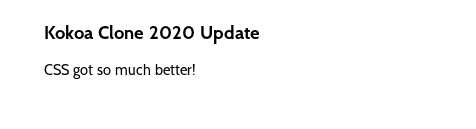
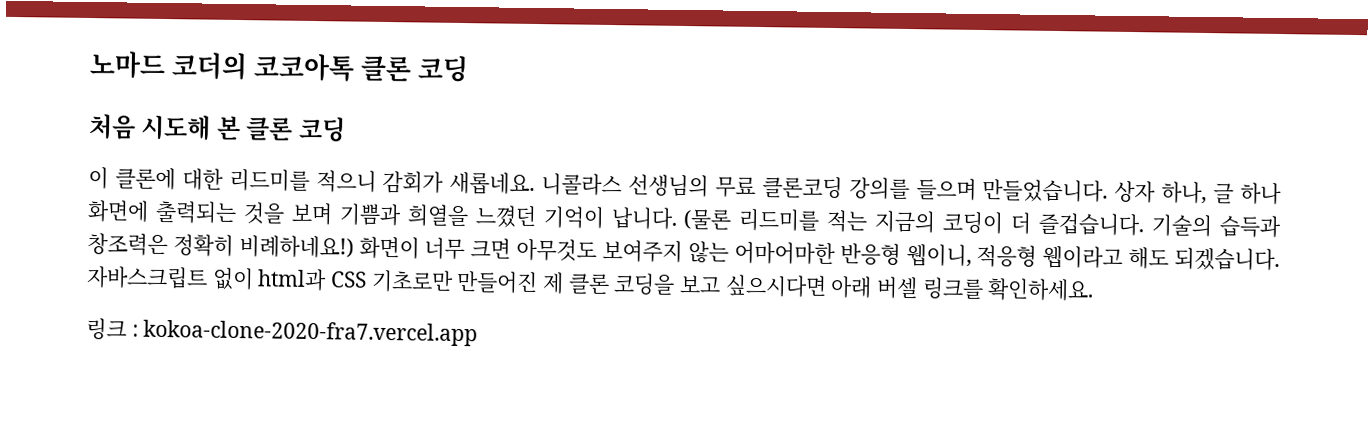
[44,25,260,44] [44,64,196,79] Kokoa Clone 2020 Update // CSS got so much better! -> [89,51,470,83] [88,113,346,142] [88,166,1283,206] [87,199,1281,239] [87,232,1280,272] [86,265,1095,302] [86,317,479,347] 노마드 코더의 코코아톡 클론 코딩 // 처음 시도해 본 클론 코딩 // 이 클론에 대한 리드미를 적으니 감회가 새롭네요. 니콜라스 선생님의 무료 클론코딩 강의를 들으며 만들었습니다. 상자 하나, 글 하나 화면에 출력되는 것을 보며 기쁨과 희열을 느꼈던 기억이 납니다. (물론 리드미를 적는 지금의 코딩이 더 즐겁습니다. 기술의 습득과 창조력은 정확히 비례하네요!) 화면이 너무 크면 아무것도 보여주지 않는 어마어마한 반응형 웹이니, 적응형 웹이라고 해도 되겠습니다. 자바스크립트 없이 html과 CSS 기초로만 만들어진 제 클론 코딩을 보고 싶으시다면 아래 버셀 링크를 확인하세요. // 링크 : kokoa-clone-2020-fra7.vercel.app

